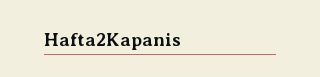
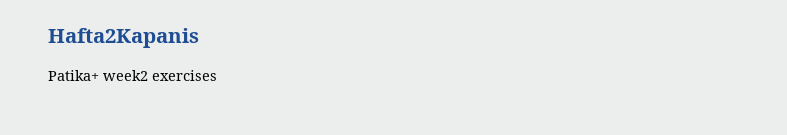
(181, 41) none -> [48,70,217,81] // Patika+ week2 exercises

